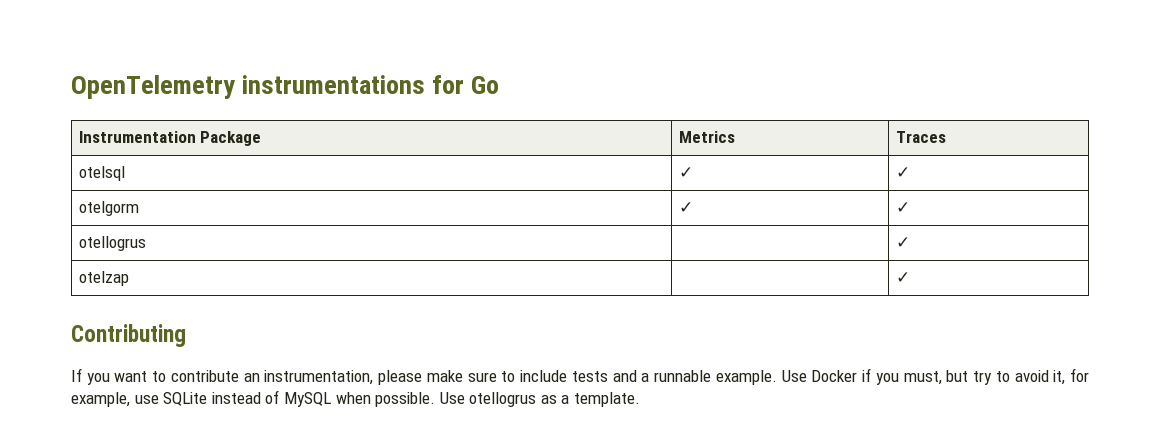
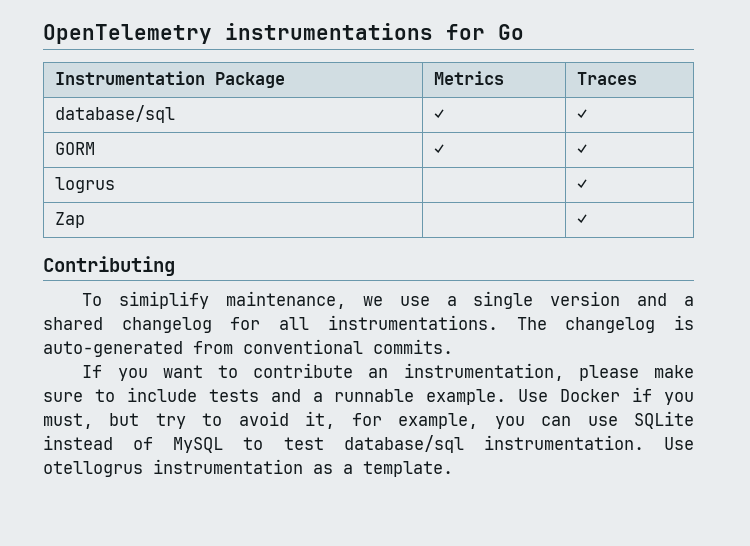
[78,166,125,181] [678,167,693,178] [895,167,910,178] [78,201,139,216] [678,202,693,213] [895,202,910,213] [78,236,146,251] [895,237,910,248] [78,271,129,286] otelsql | ✓ | ✓ // otelgorm | ✓ | ✓ // otellogrus | | ✓ // otelzap -> [54,105,175,123] [433,109,444,120] [576,109,587,120] [54,142,95,155] [433,144,444,155] [576,144,587,155] [54,177,115,193] [576,179,587,190] [54,212,85,228] database/sql | ✓ | ✓ // GORM | ✓ | ✓ // logrus | | ✓ // Zap
(186, 335) none -> [82,291,694,309] [43,315,694,333] [43,339,453,357] // To simiplify maintenance, we use a single version and a shared changelog for all instrumentations. The changelog is auto-generated from conventional commits.
(130, 399) none -> [494,416,572,429] you can
[335,392,436,407] when possible. -> [243,435,644,453] to test database/sql instrumentation.
(537, 399) none -> [153,459,303,474] instrumentation

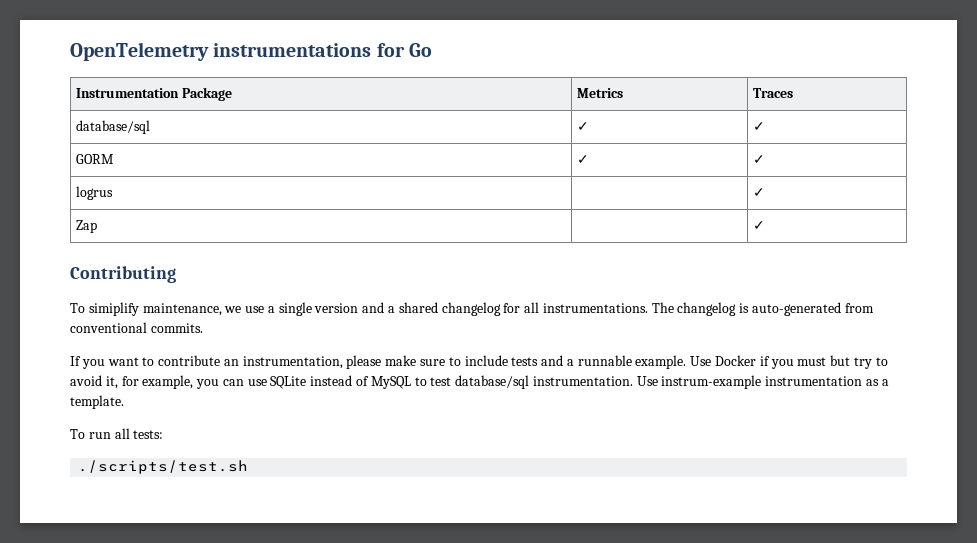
[43,413,93,429] must, -> [797,357,827,366] must
[43,461,143,477] otellogrus -> [661,375,762,389] instrum-example
(453, 469) none -> [70,428,164,439] [78,460,249,474] // To run all tests: // ./scripts/test.sh

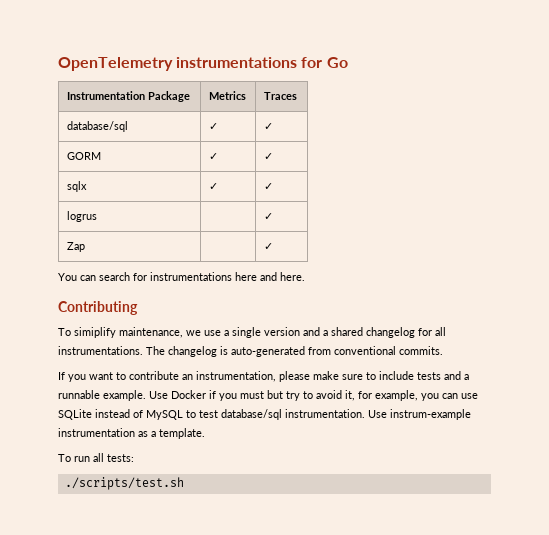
(766, 159) none -> [66,181,87,192] [208,183,218,190] [263,183,273,190] // sqlx | ✓ | ✓
(766, 225) none -> [58,272,305,281] // You can search for instrumentations here and here.

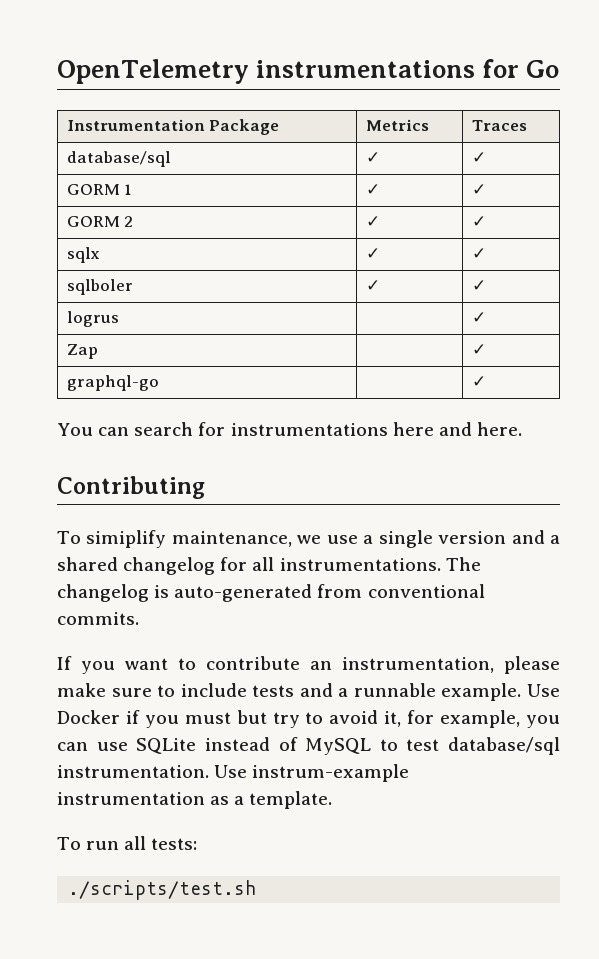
(101, 156) none -> [124,184,133,195] [365,184,380,195] [471,184,486,195] [66,216,134,227] 1 | ✓ | ✓ // GORM 2
(273, 186) none -> [66,279,133,295] [365,280,380,291] [471,280,486,291] // sqlboler | ✓ | ✓
(273, 246) none -> [66,375,159,391] [471,376,486,387] // graphql-go | | ✓

